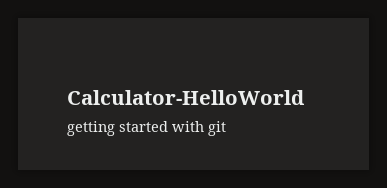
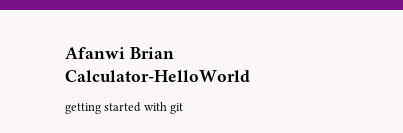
(67, 97) none -> [65,47,174,59] Afanwi Brian

